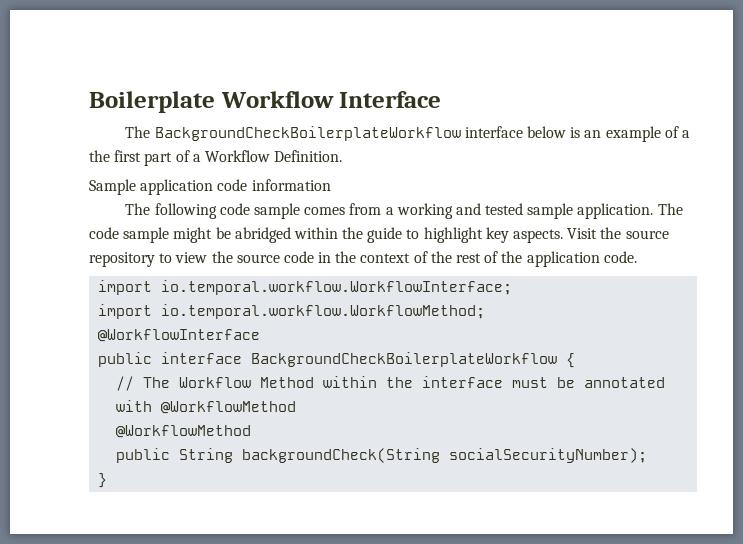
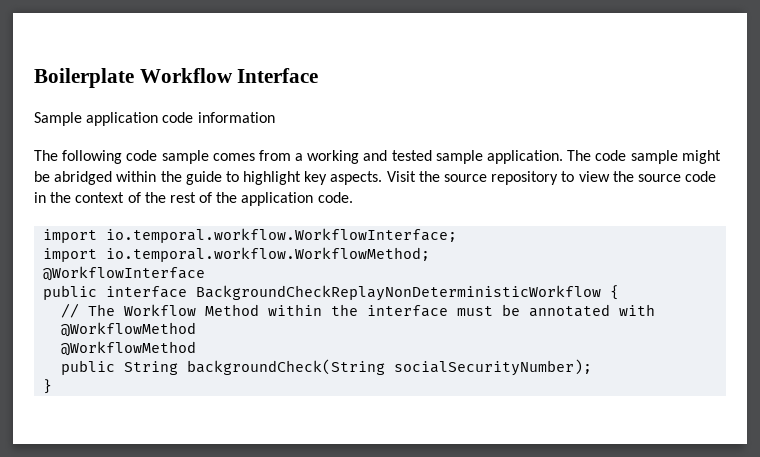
[125,126,690,142] [89,150,343,166] // The BackgroundCheckBoilerplateWorkflow interface below is an example of a the first part of a Workflow Definition. -> (319, 75) none
[251,352,558,367] BackgroundCheckBoilerplateWorkflow -> [196,285,602,301] BackgroundCheckReplayNonDeterministicWorkflow

